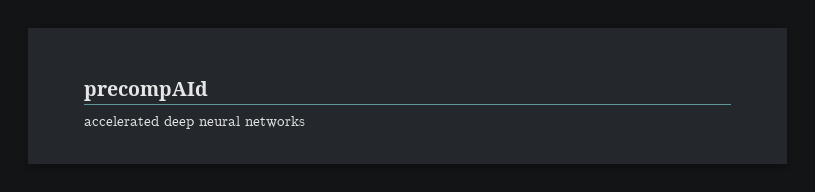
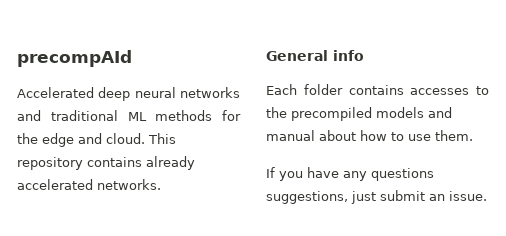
[84,116,159,126] accelerated -> [17,87,94,98] Accelerated
(305, 122) none -> [17,110,241,121] [17,133,176,147] [17,156,195,170] [17,179,161,190] [266,50,364,61] [266,84,489,95] [266,107,452,121] [266,130,473,141] [266,167,434,181] [266,190,487,204] and traditional ML methods for the edge and cloud. This repository contains already accelerated networks. // General info // Each folder contains accesses to the precompiled models and manual about how to use them. // If you have any questions suggestions, just submit an issue.

